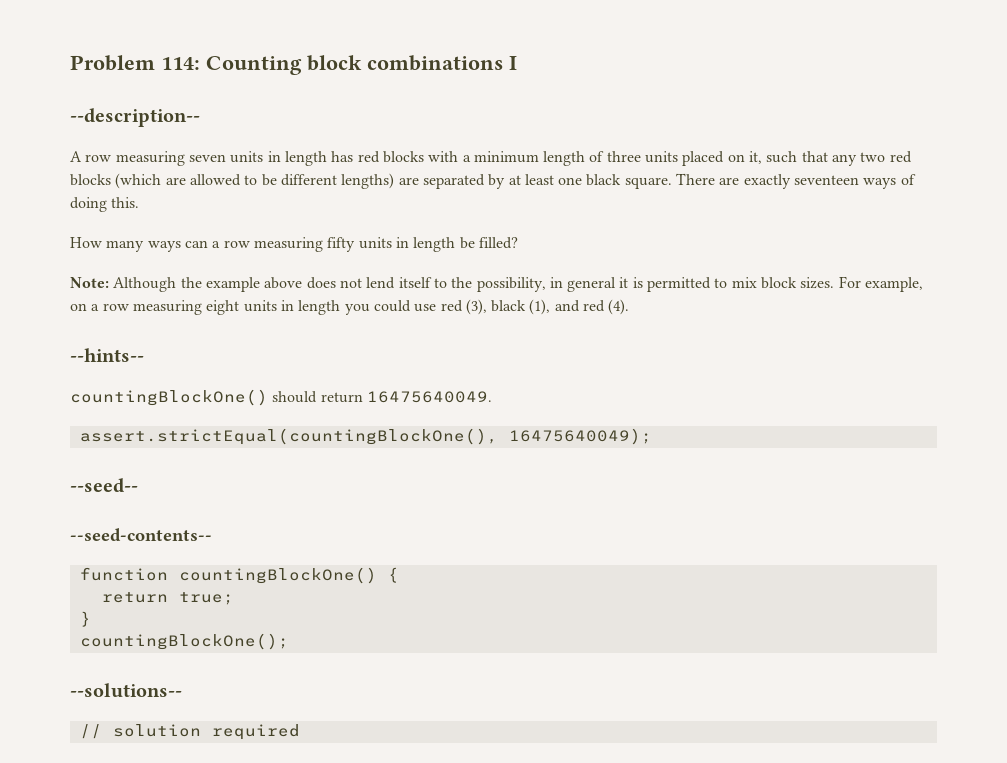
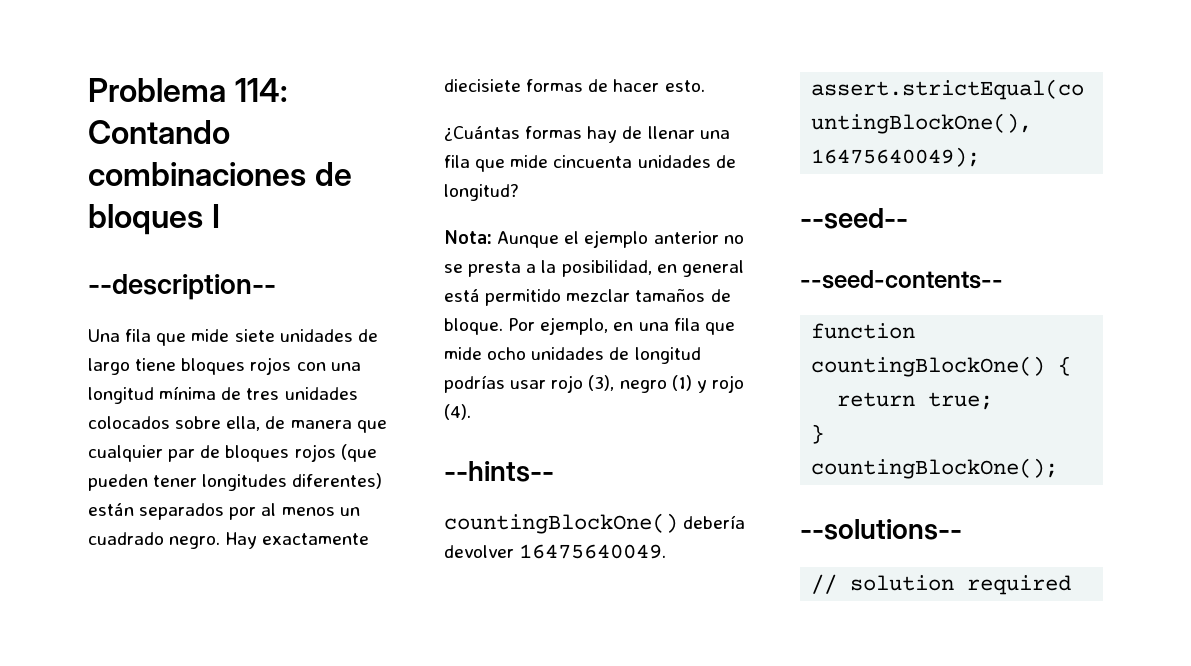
[70,55,517,75] [70,108,200,127] [70,151,912,166] [70,173,916,189] [70,197,140,212] [70,237,518,252] [70,276,924,292] [70,299,606,315] Problem 114: Counting block combinations I // --description-- // A row measuring seven units in length has red blocks with a minimum length of three units placed on it, such that any two red blocks (which are allowed to be different lengths) are separated by at least one black square. There are exactly seventeen ways of doing this. // How many ways can a row measuring fifty units in length be filled? // Note: Although the example above does not lend itself to the possibility, in general it is permitted to mix block sizes. For example, on a row measuring eight units in length you could use red (3), black (1), and red -> [88,78,288,102] [88,120,230,144] [88,162,352,186] [88,204,220,235] [88,274,276,300] [88,329,378,346] [88,357,361,375] [88,386,358,404] [88,416,387,433] [88,444,377,462] [88,473,383,491] [88,503,360,520] [88,532,370,549] [444,79,705,92] [444,126,730,143] [444,155,736,172] [444,184,519,201] [444,230,744,248] [444,260,744,277] [444,288,731,306] [444,317,735,335] [444,347,701,364] [444,375,744,393] Problema 114: Contando combinaciones de bloques I // --description-- // Una fila que mide siete unidades de largo tiene bloques rojos con una longitud mínima de tres unidades colocados sobre ella, de manera que cualquier par de bloques rojos (que pueden tener longitudes diferentes) están separados por al menos un cuadrado negro. Hay exactamente diecisiete formas de hacer esto. // ¿Cuántas formas hay de llenar una fila que mide cincuenta unidades de longitud? // Nota: Aunque el ejemplo anterior no se presta a la posibilidad, en general está permitido mezclar tamaños de bloque. Por ejemplo, en una fila que mide ocho unidades de longitud podrías usar rojo (3), negro (1) y rojo
[272,391,363,403] should return -> [683,515,746,529] [444,545,514,558] debería devolver

